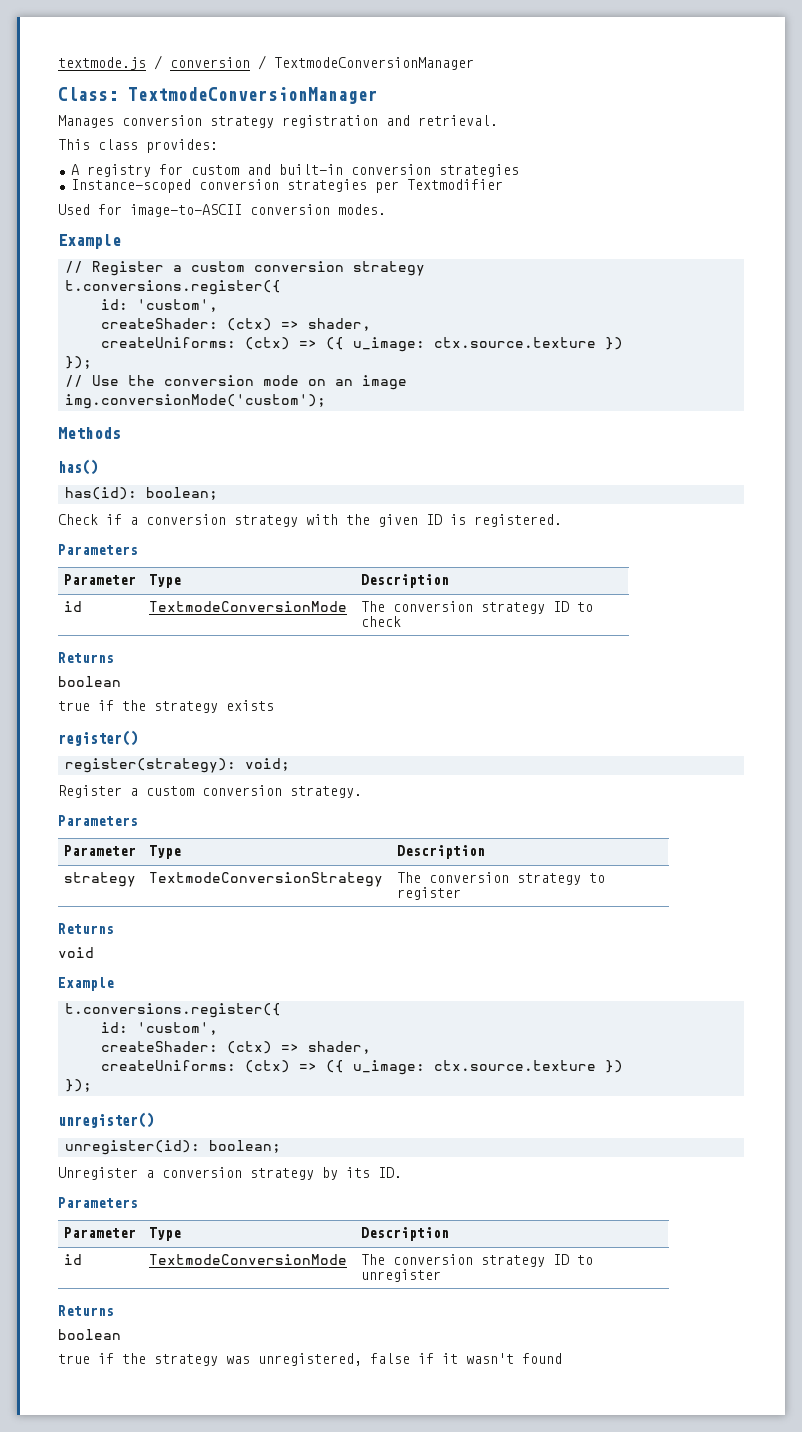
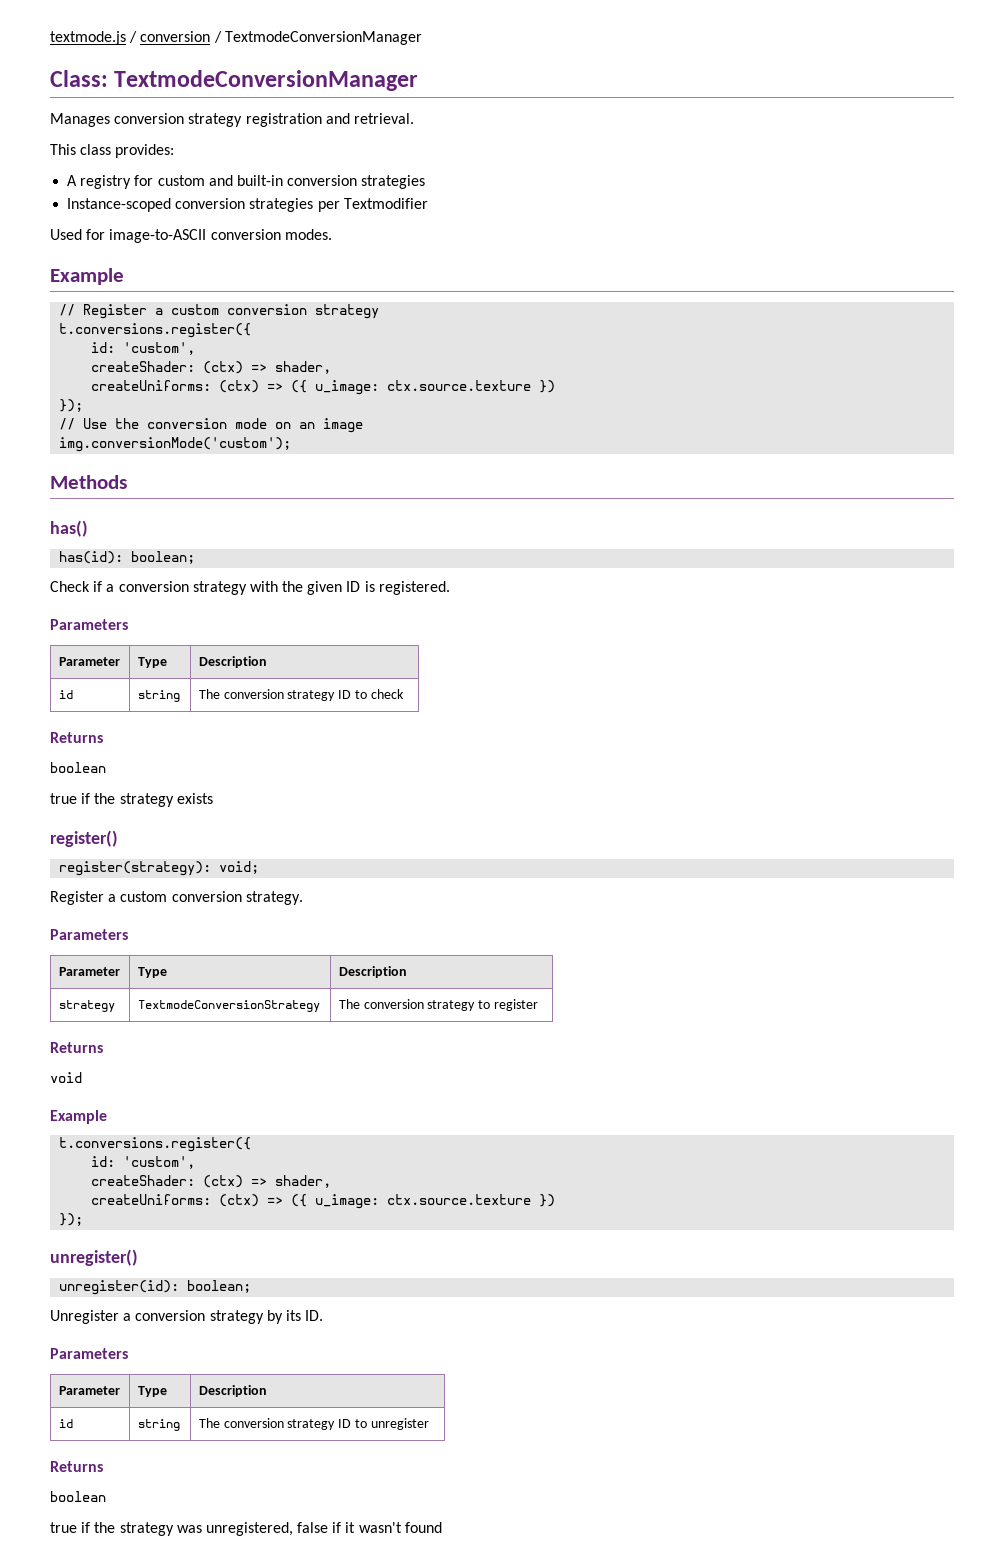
[149,601,348,612] TextmodeConversionMode -> [137,690,180,702] string
[149,1254,348,1265] TextmodeConversionMode -> [137,1419,180,1431] string

